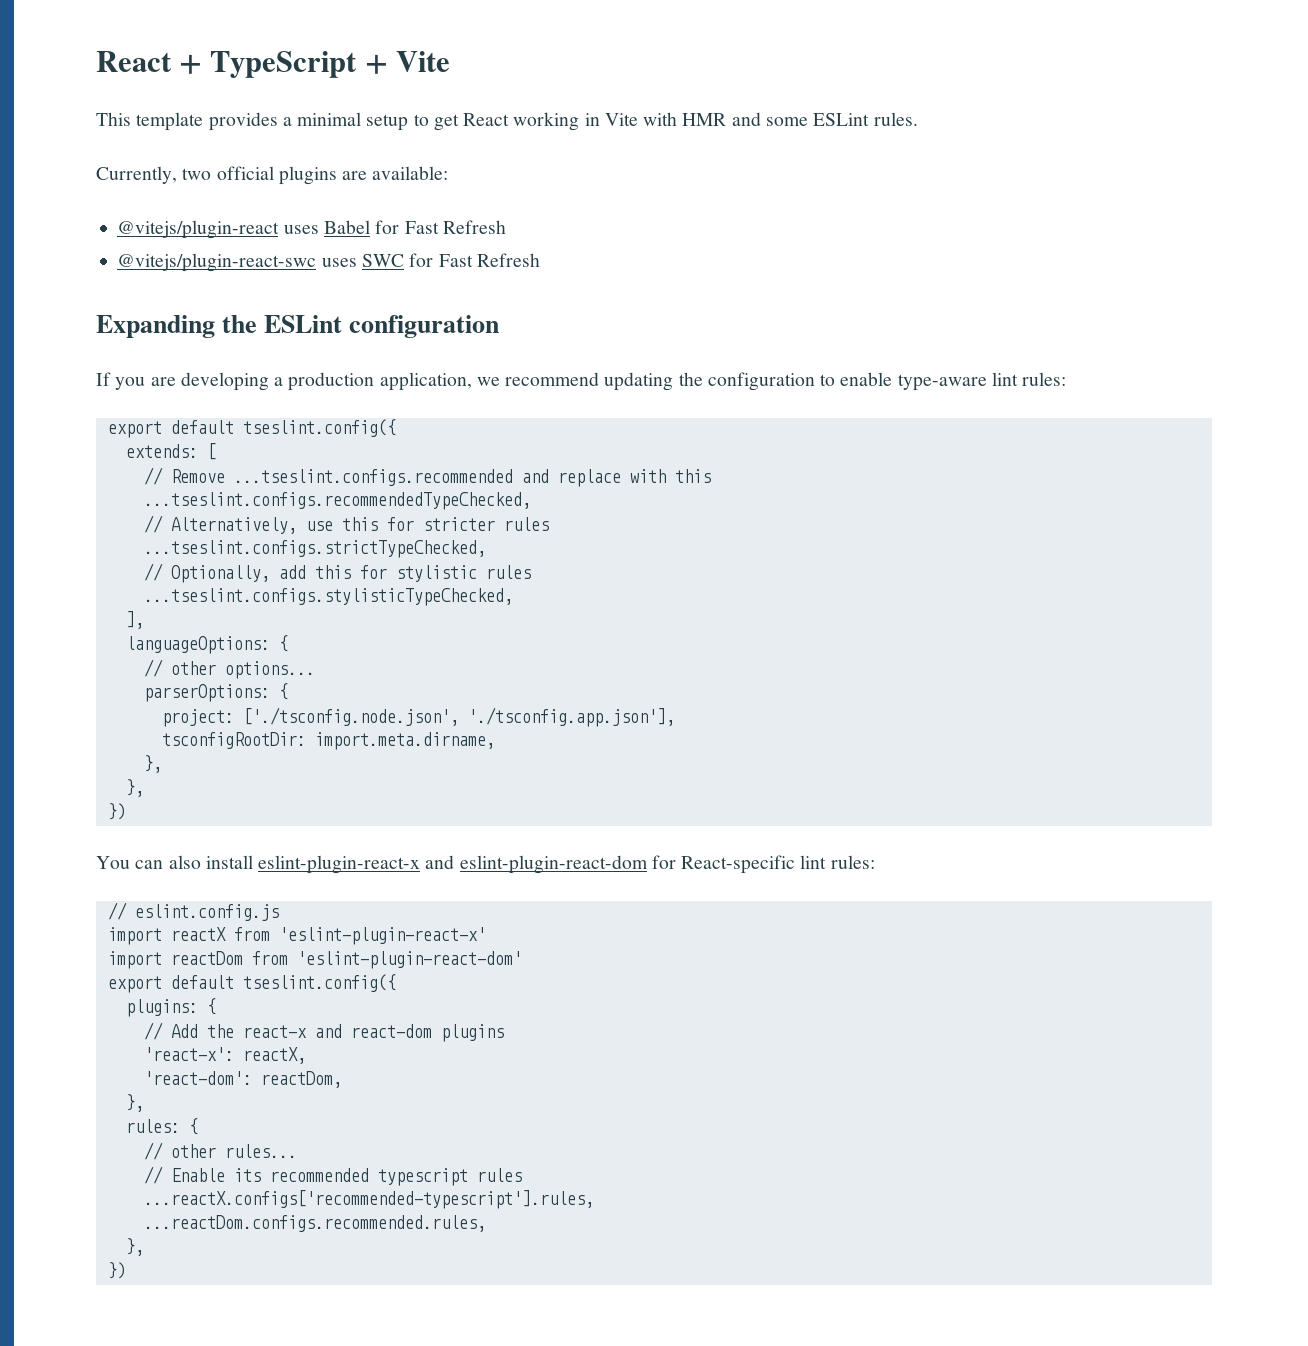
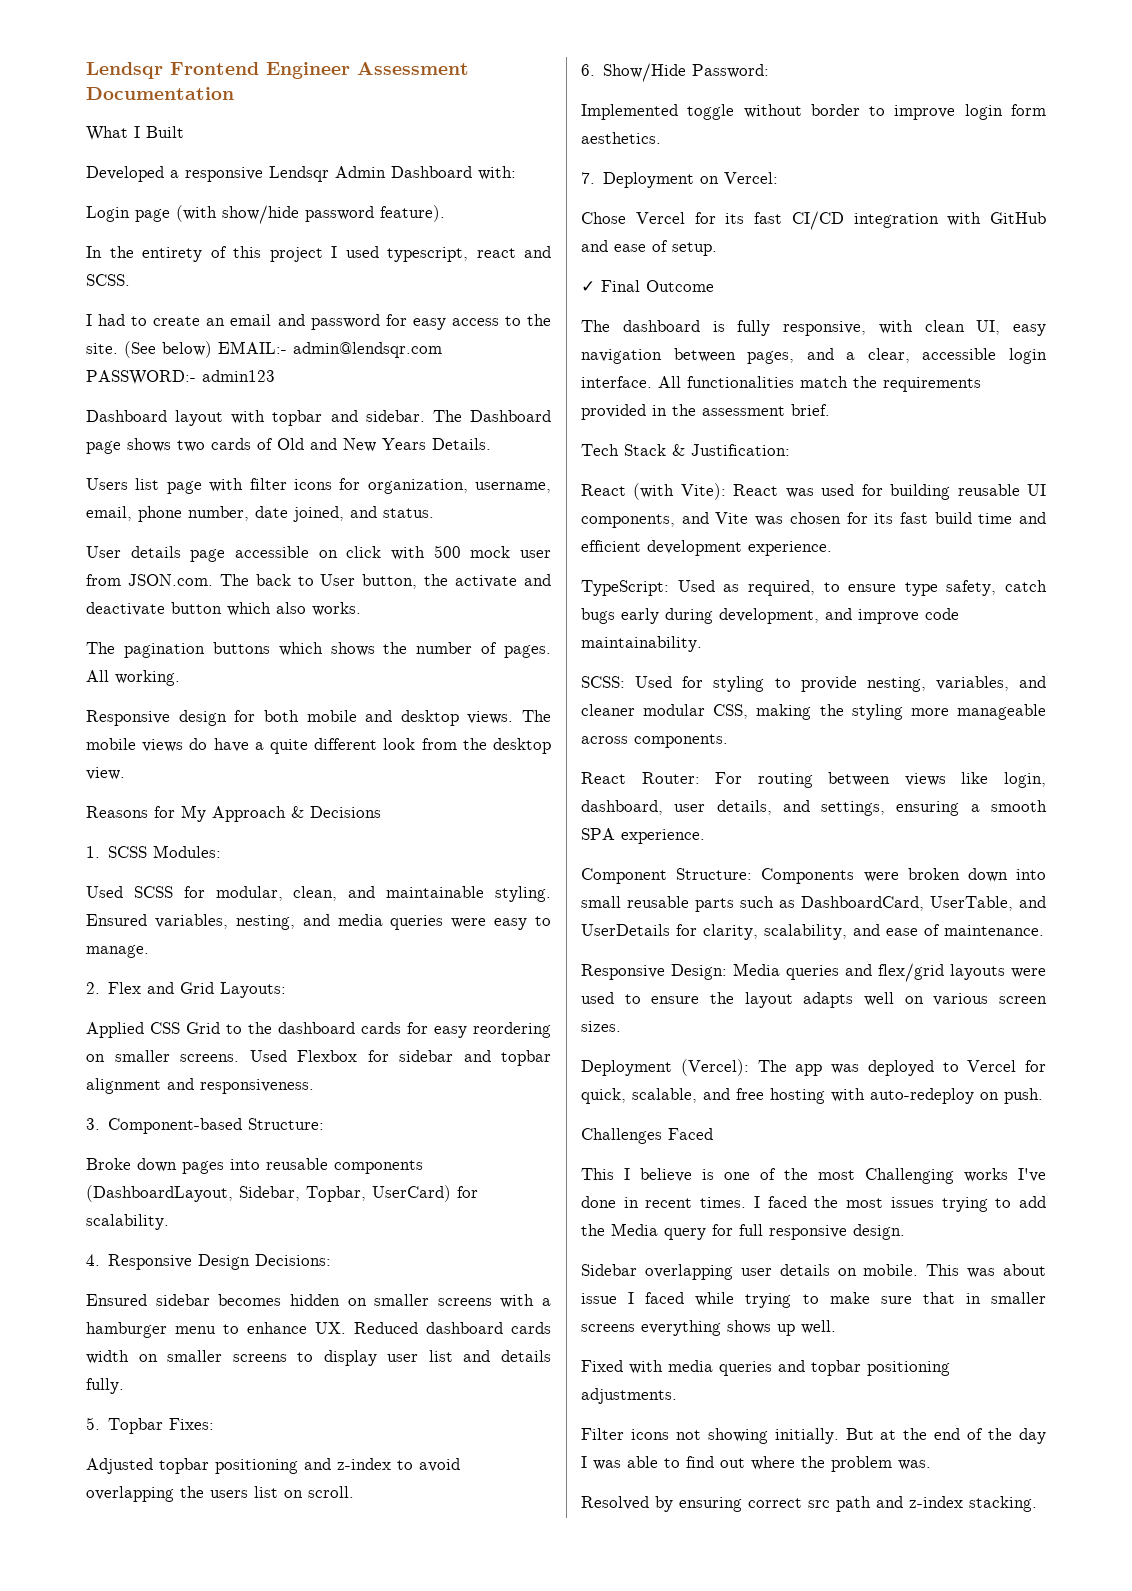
[96,51,450,78] [96,112,918,131] [96,166,449,185] [117,220,506,239] [117,253,540,272] [96,315,500,338] [96,372,1067,391] [107,419,396,438] [125,443,216,460] [143,467,711,487] [143,492,531,510] [143,515,549,534] [143,540,486,558] [143,563,531,583] [143,588,513,606] [125,611,144,629] [125,635,288,654] [143,659,315,679] [143,683,288,702] [161,707,675,727] [161,732,495,750] [143,755,162,773] [125,779,144,797] [107,803,126,820] [96,855,875,874] [107,902,279,921] [107,927,486,945] [107,951,522,969] [107,974,396,993] [125,998,216,1017] [143,1022,504,1042] [143,1047,306,1064] [143,1071,342,1088] [125,1094,144,1112] [125,1118,198,1135] [143,1142,297,1160] [143,1166,522,1186] [143,1190,594,1209] [143,1215,486,1232] [125,1238,144,1256] [107,1262,126,1279] React + TypeScript + Vite // This template provides a minimal setup to get React working in Vite with HMR and some ESLint rules. // Currently, two official plugins are available: // @vitejs/plugin-react uses Babel for Fast Refresh // @vitejs/plugin-react-swc uses SWC for Fast Refresh // Expanding the ESLint configuration // If you are developing a production application, we recommend updating the configuration to enable type-aware lint rules: // export default tseslint.config({ // extends: [ // // Remove ...tseslint.configs.recommended and replace with this // ...tseslint.configs.recommendedTypeChecked, // // Alternatively, use this for stricter rules // ...tseslint.configs.strictTypeChecked, // // Optionally, add this for stylistic rules // ...tseslint.configs.stylisticTypeChecked, // ], // languageOptions: { // // other options... // parserOptions: { // project: ['./tsconfig.node.json', './tsconfig.app.json'], // tsconfigRootDir: import.meta.dirname, // }, // }, // }) // You can also install eslint-plugin-react-x and eslint-plugin-react-dom for React-specific lint rules: // // eslint.config.js // import reactX from 'eslint-plugin-react-x' // import reactDom from 'eslint-plugin-react-dom' // export default tseslint.config({ // plugins: { // // Add the react-x and react-dom plugins // 'react-x': reactX, // 'react-dom': reactDom, // }, // rules: { // // other rules... // // Enable its recommended typescript rules // ...reactX.configs['recommended-typescript'].rules, // ...reactDom.configs.recommended.rules, // }, // }) -> [86,62,469,79] [86,87,234,100] [86,126,184,141] [86,166,516,182] [86,205,445,224] [86,246,551,262] [86,274,130,286] [86,314,551,330] [86,341,442,358] [86,370,275,385] [86,410,551,426] [86,438,491,454] [86,478,551,494] [86,506,434,522] [86,545,551,562] [86,574,552,589] [86,602,361,616] [86,642,551,658] [86,670,180,686] [86,710,551,726] [86,738,551,754] [86,767,125,780] [86,805,381,822] [86,845,222,858] [86,886,551,902] [86,914,551,930] [86,945,149,958] [86,982,287,998] [86,1022,551,1038] [86,1050,551,1066] [86,1078,314,1094] [86,1118,325,1134] [86,1158,423,1174] [86,1185,478,1202] [86,1214,169,1230] [86,1254,332,1270] [86,1294,551,1308] [86,1322,551,1338] [86,1350,551,1366] [86,1378,124,1394] [86,1417,215,1434] [86,1458,460,1474] [86,1486,354,1502] [581,63,770,82] [581,104,1046,120] [581,132,661,144] [581,172,779,188] [581,211,1046,230] [581,240,717,256] [581,280,714,292] [581,320,1046,336] [581,348,1047,364] [581,376,981,392] [581,404,830,420] [581,444,790,456] [581,483,1046,500] [581,512,1046,528] [581,540,832,556] [581,580,1047,596] [581,608,959,624] [581,636,702,652] [581,676,1046,692] [581,704,1046,720] [581,734,728,748] [581,772,1046,788] [581,800,1047,816] [581,828,705,844] [581,868,1046,884] [581,896,1046,912] [581,924,1044,940] [581,963,1046,982] [581,992,1047,1008] [581,1021,621,1032] [581,1059,1046,1076] [581,1088,1043,1104] [581,1128,713,1144] [581,1168,1046,1184] [581,1196,1046,1212] [581,1223,905,1240] [581,1264,1046,1280] [581,1292,1046,1308] [581,1320,836,1336] [581,1360,950,1376] [581,1388,677,1404] [581,1428,1047,1444] [581,1456,931,1472] [581,1496,1037,1512] Lendsqr Frontend Engineer Assessment Documentation // What I Built // Developed a responsive Lendsqr Admin Dashboard with: // Login page (with show/hide password feature). // In the entirety of this project I used typescript, react and SCSS. // I had to create an email and password for easy access to the site. (See below) EMAIL:- admin@lendsqr.com PASSWORD:- admin123 // Dashboard layout with topbar and sidebar. The Dashboard page shows two cards of Old and New Years Details. // Users list page with filter icons for organization, username, email, phone number, date joined, and status. // User details page accessible on click with 500 mock user from JSON.com. The back to User button, the activate and deactivate button which also works. // The pagination buttons which shows the number of pages. All working. // Responsive design for both mobile and desktop views. The mobile views do have a quite different look from the desktop view. // Reasons for My Approach & Decisions // 1. SCSS Modules: // Used SCSS for modular, clean, and maintainable styling. Ensured variables, nesting, and media queries were easy to manage. // 2. Flex and Grid Layouts: // Applied CSS Grid to the dashboard cards for easy reordering on smaller screens. Used Flexbox for sidebar and topbar alignment and responsiveness. // 3. Component-based Structure: // Broke down pages into reusable components (DashboardLayout, Sidebar, Topbar, UserCard) for scalability. // 4. Responsive Design Decisions: // Ensured sidebar becomes hidden on smaller screens with a hamburger menu to enhance UX. Reduced dashboard cards width on smaller screens to display user list and details fully. // 5. Topbar Fixes: // Adjusted topbar positioning and z-index to avoid overlapping the users list on scroll. // 6. Show/Hide Password: // Implemented toggle without border to improve login form aesthetics. // 7. Deployment on Vercel: // Chose Vercel for its fast CI/CD integration with GitHub and ease of setup. // ✓ Final Outcome // The dashboard is fully responsive, with clean UI, easy navigation between pages, and a clear, accessible login interface. All functionalities match the requirements provided in the assessment brief. // Tech Stack & Justification: // React (with Vite): React was used for building reusable UI components, and Vite was chosen for its fast build time and efficient development experience. // TypeScript: Used as required, to ensure type safety, catch bugs early during development, and improve code maintainability. // SCSS: Used for styling to provide nesting, variables, and cleaner modular CSS, making the styling more manageable across components. // React Router: For routing between views like login, dashboard, user details, and settings, ensuring a smooth SPA experience. // Component Structure: Components were broken down into small reusable parts such as DashboardCard, UserTable, and UserDetails for clarity, scalability, and ease of maintenance. // Responsive Design: Media queries and flex/grid layouts were used to ensure the layout adapts well on various screen sizes. // Deployment (Vercel): The app was deployed to Vercel for quick, scalable, and free hosting with auto-redeploy on push. // Challenges Faced // This I believe is one of the most Challenging works I've done in recent times. I faced the most issues trying to add the Media query for full responsive design. // Sidebar overlapping user details on mobile. This was about issue I faced while trying to make sure that in smaller screens everything shows up well. // Fixed with media queries and topbar positioning adjustments. // Filter icons not showing initially. But at the end of the day I was able to find out where the problem was. // Resolved by ensuring correct src path and z-index stacking.

